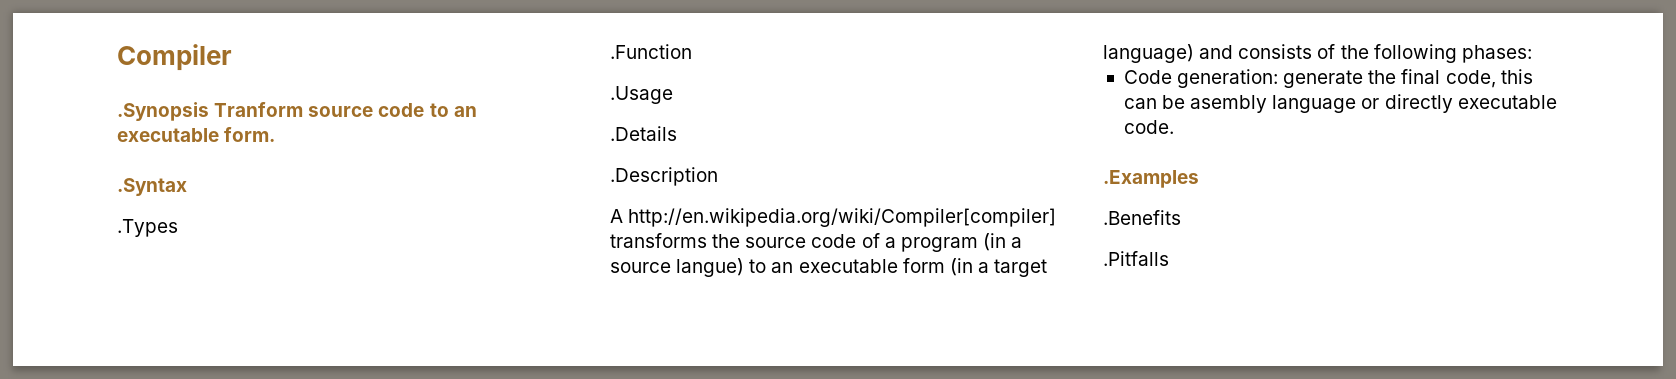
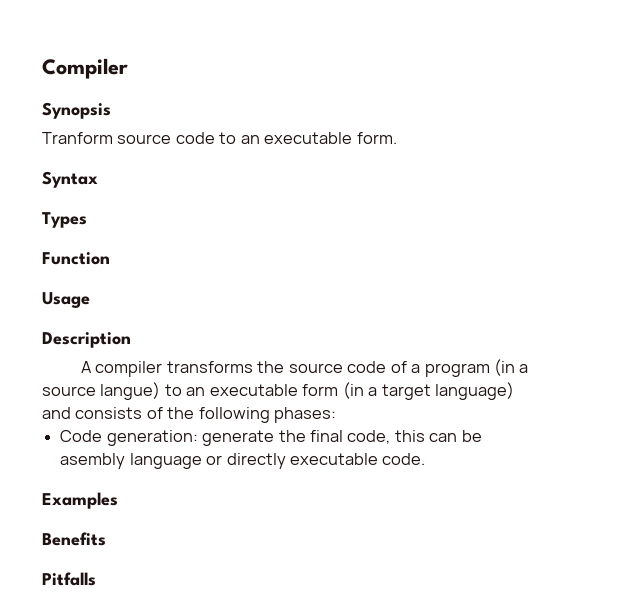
[117,102,209,121] .Synopsis -> [42,102,111,119] Synopsis //
[117,178,187,196] [117,219,178,237] [610,44,692,59] [610,86,673,104] [610,126,677,141] [610,167,718,186] .Syntax // .Types // .Function // .Usage // .Details // .Description -> [42,171,98,188] [42,212,87,228] [42,252,110,265] [42,292,90,308] [42,332,131,348] Syntax // Types // Function // Usage // Description
[628,208,1057,227] http://en.wikipedia.org/wiki/Compiler[compiler] -> [95,361,163,377] compiler
[1103,170,1199,188] [1103,210,1181,225] [1103,251,1169,266] .Examples // .Benefits // .Pitfalls -> [42,492,118,509] [42,532,106,546] [42,572,96,586] Examples // Benefits // Pitfalls

